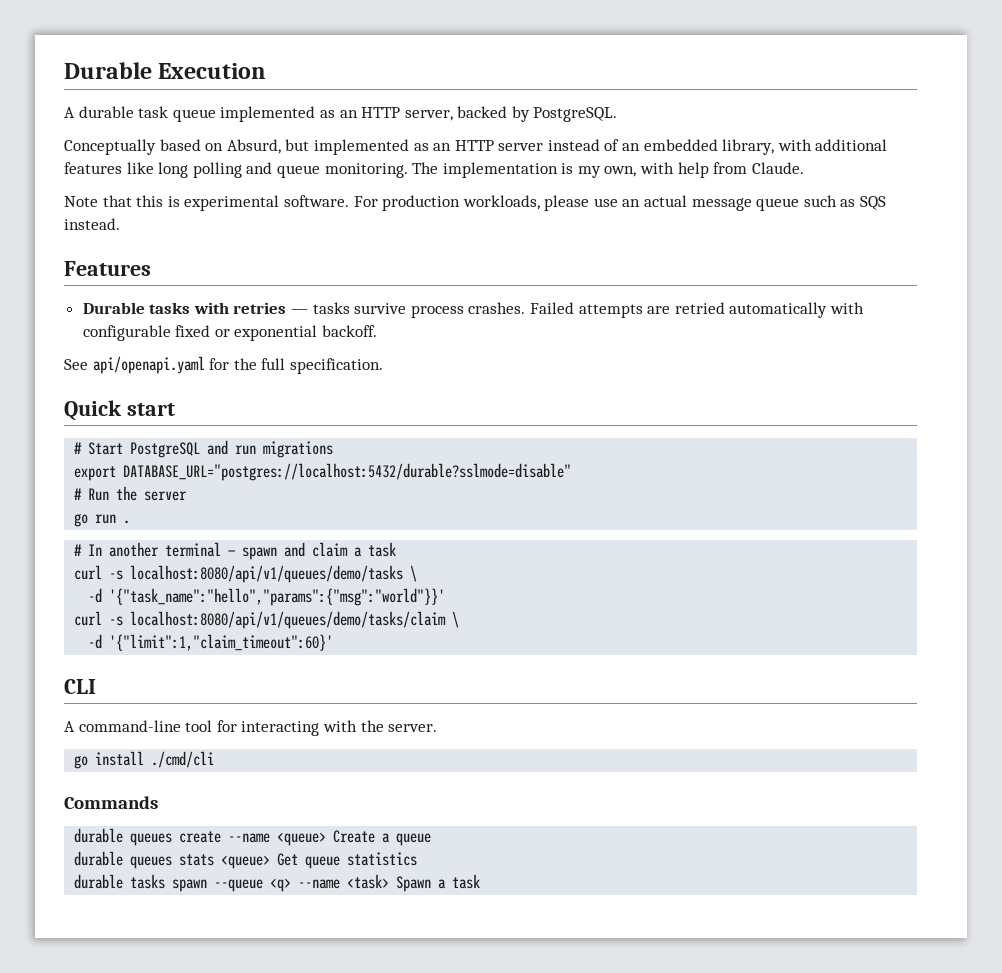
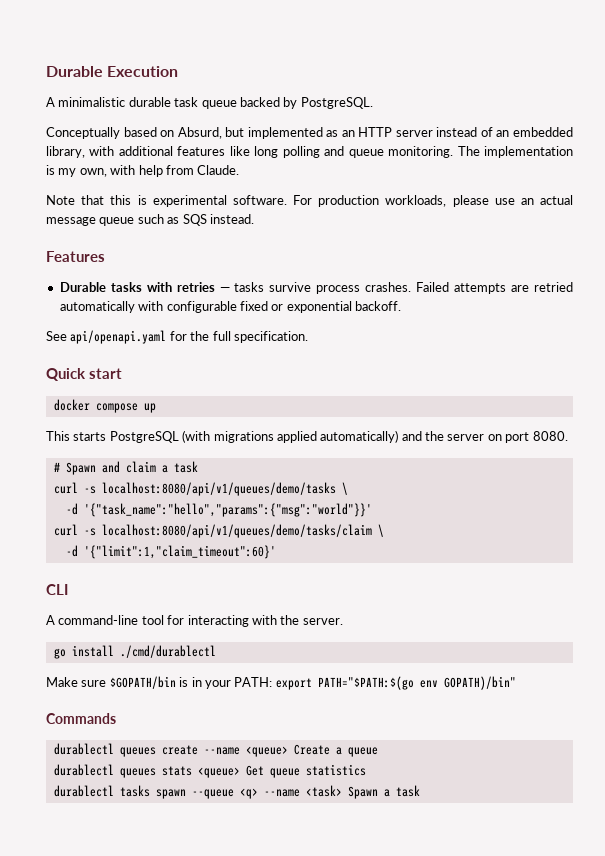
(75, 112) none -> [58,97,126,107] minimalistic
[220,106,453,122] implemented as an HTTP server, -> (237, 104) none
[74,440,334,458] [74,463,572,481] [74,486,188,501] [74,513,131,527] [74,542,278,560] # Start PostgreSQL and run migrations // export DATABASE_URL="postgres://localhost:5432/durable?sslmode=disable" // # Run the server // go run . // # In another terminal — spawn -> [53,399,156,413] [46,430,568,443] [53,462,96,475] docker compose up // This starts PostgreSQL (with migrations applied automatically) and the server on port 8080. // # Spawn
[151,751,215,768] ./cmd/cli -> [119,645,216,658] [46,676,516,690] ./cmd/durablectl // Make sure $GOPATH/bin is in your PATH: export PATH="$PATH:$(go env GOPATH)/bin"
[74,828,124,843] durable -> [53,743,114,755] durablectl
[74,851,124,866] durable -> [53,764,114,776] durablectl
[74,874,124,889] durable -> [53,785,114,797] durablectl

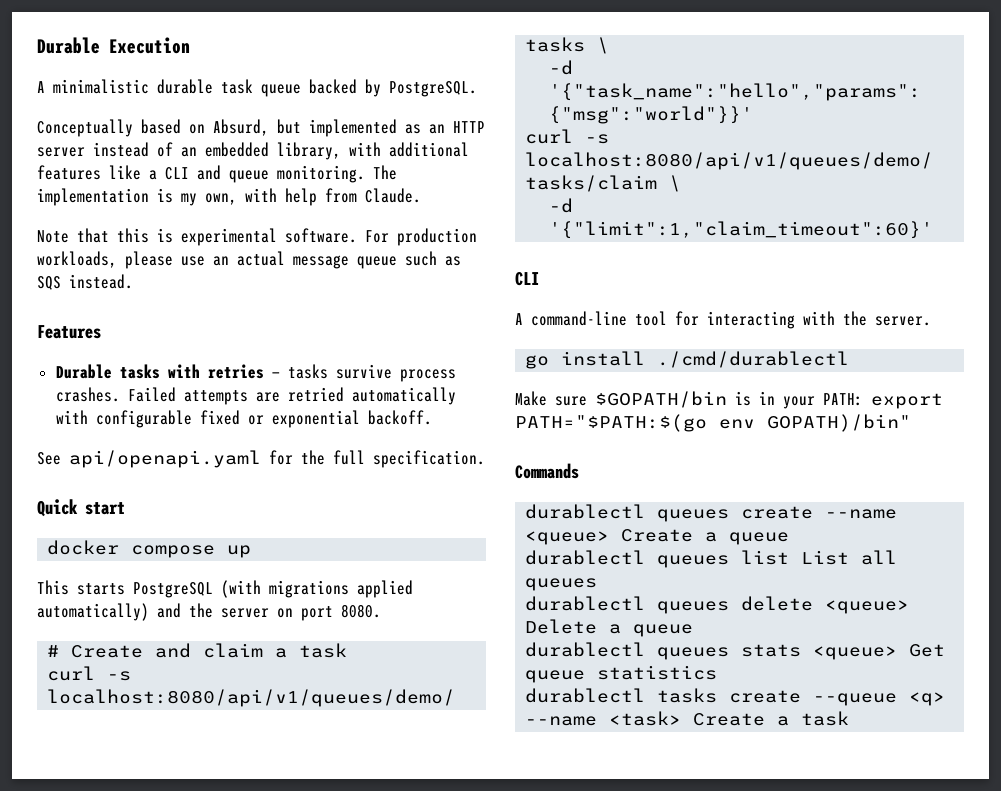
[254,146,320,158] long polling -> [149,167,189,180] a CLI
[65,462,96,475] Spawn -> [71,645,144,658] Create
(378, 752) none -> [525,550,898,568] [525,578,598,591] [525,596,910,614] [525,619,694,637] // durablectl queues list List all queues // durablectl queues delete <queue> Delete a queue
[155,789,186,799] spawn -> [729,690,802,703] create
[347,786,378,799] Spawn -> [693,713,766,726] Create

